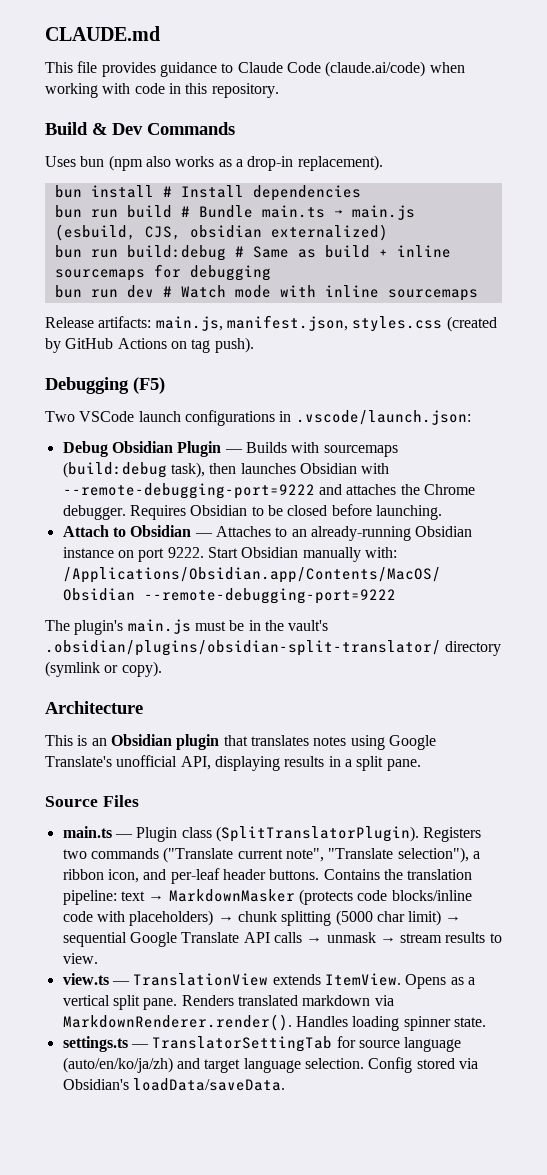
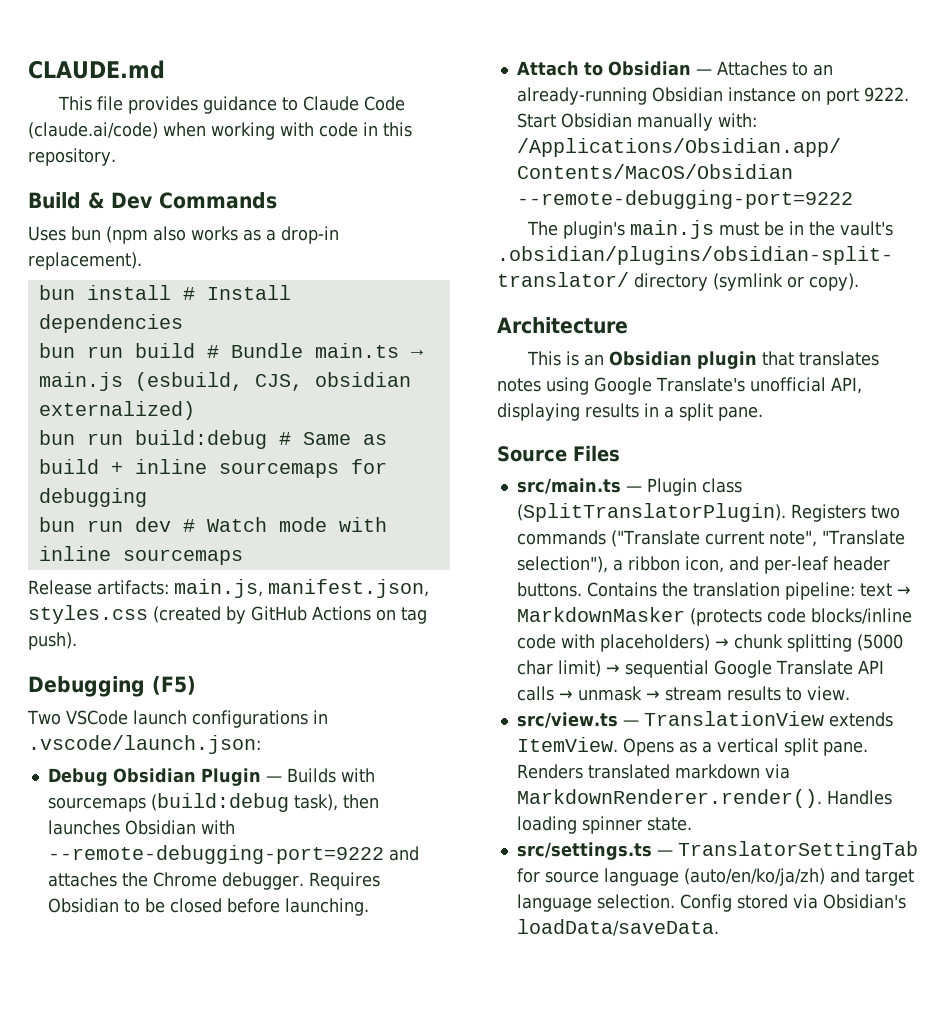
[62,826,112,838] main.ts -> [516,478,621,494] src/main.ts
[62,973,109,985] view.ts -> [516,712,618,728] src/view.ts
[62,1036,128,1052] settings.ts -> [516,842,652,860] src/settings.ts

